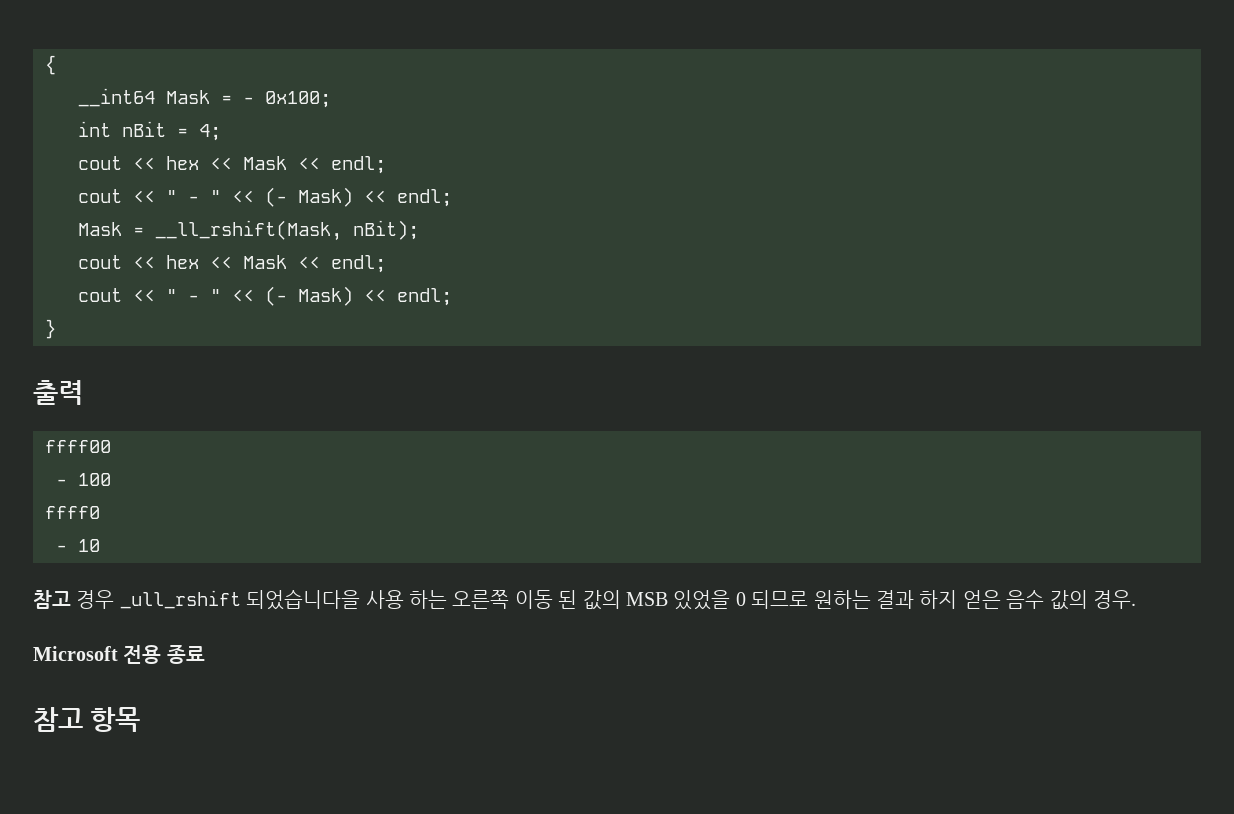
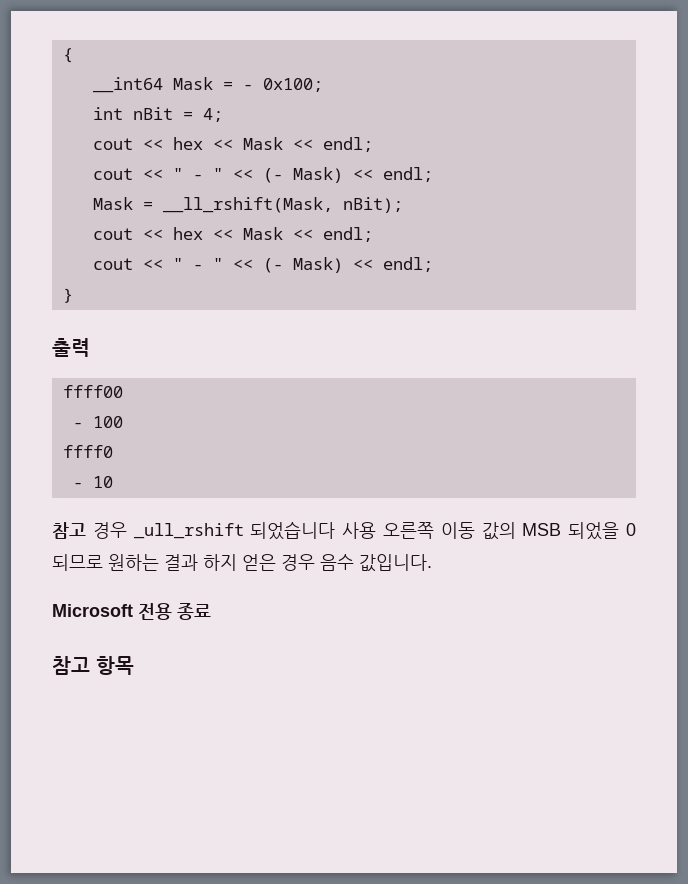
[246,589,447,610] 되었습니다을 사용 하는 -> [250,521,377,540] 되었습니다 사용
[558,590,578,609] 된 -> (475, 530) none
[673,590,731,610] 있었을 -> [568,522,620,540] 되었을
[1006,590,1136,610] 음수 값의 경우. -> [281,554,432,572] 경우 음수 값입니다.

